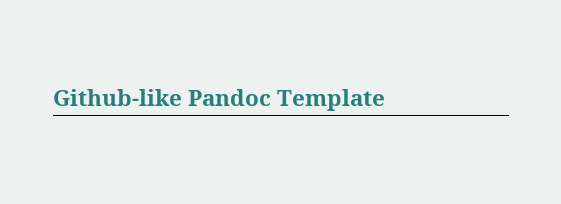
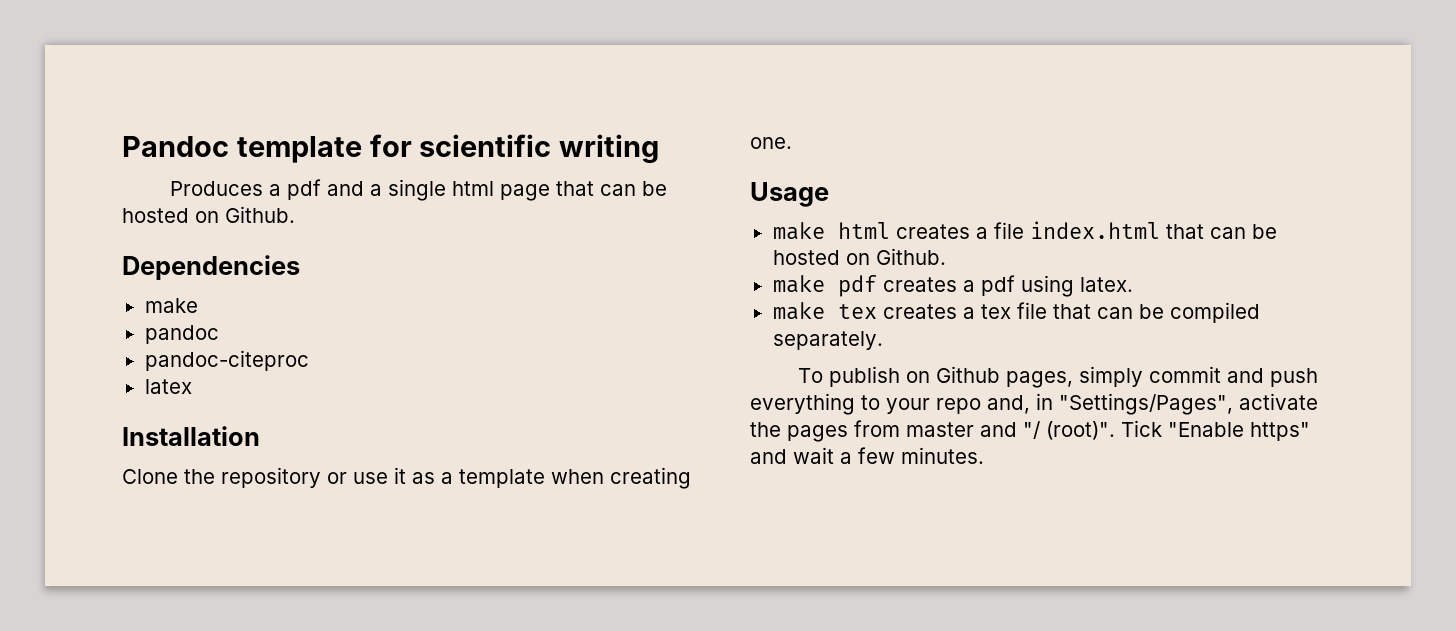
[53,89,386,111] Github-like Pandoc Template -> [122,134,660,164] [169,179,667,201] [122,206,295,223] [122,255,300,280] [144,298,198,313] [144,325,219,344] [144,350,309,371] [144,379,192,394] [122,426,260,446] [122,467,691,489] [750,137,792,149] [750,182,829,207] [772,221,1277,240] [772,248,946,265] [772,275,1133,297] [772,302,1260,323] [772,331,883,350] [797,366,1318,388] [750,393,1318,415] [750,420,1310,442] [750,447,984,464] Pandoc template for scientific writing // Produces a pdf and a single html page that can be hosted on Github. // Dependencies // make // pandoc // pandoc-citeproc // latex // Installation // Clone the repository or use it as a template when creating one. // Usage // make html creates a file index.html that can be hosted on Github. // make pdf creates a pdf using latex. // make tex creates a tex file that can be compiled separately. // To publish on Github pages, simply commit and push everything to your repo and, in "Settings/Pages", activate the pages from master and "/ (root)". Tick "Enable https" and wait a few minutes.

